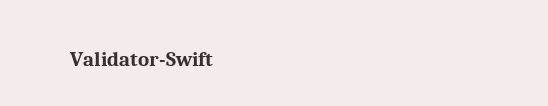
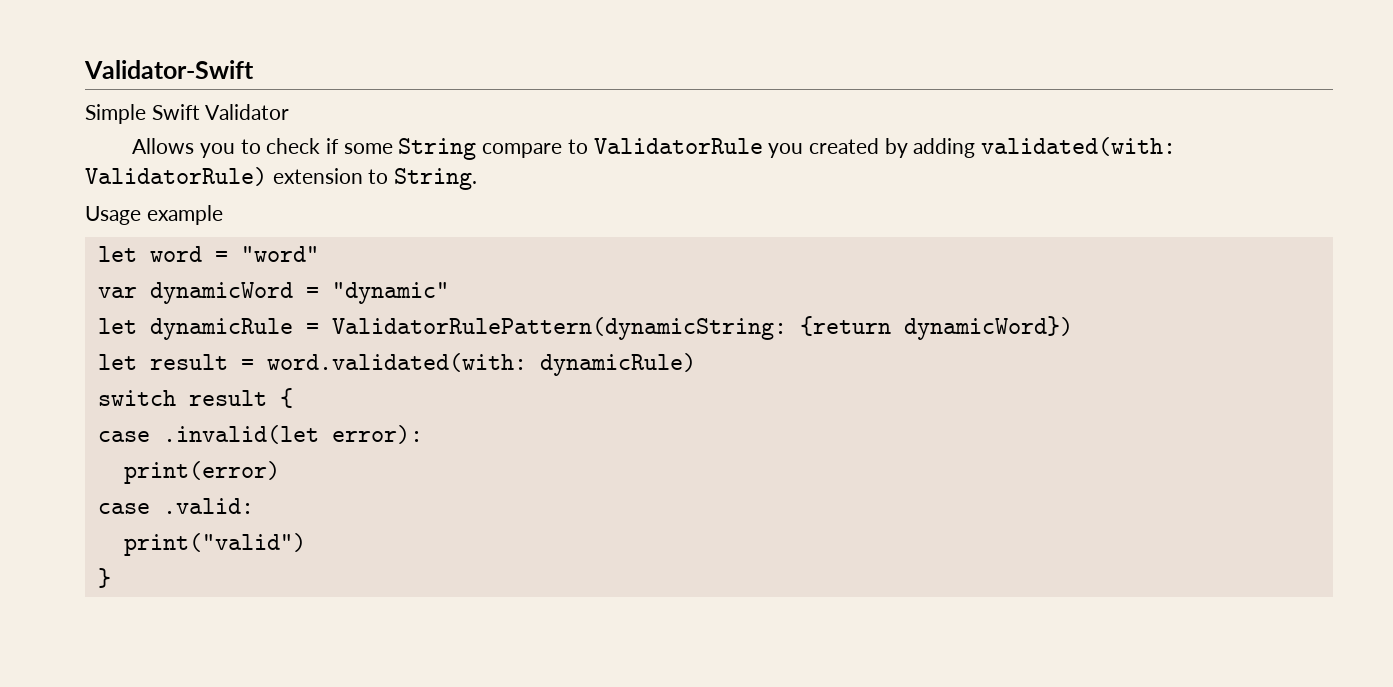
(213, 58) none -> [85,104,290,124] [132,137,1176,160] [85,167,478,190] [85,205,223,225] [97,246,319,262] [97,282,449,304] [97,316,1073,340] [97,353,696,376] [97,388,293,408] [97,425,423,444] [123,461,280,484] [97,498,254,514] [123,533,306,556] [97,568,111,588] // Simple Swift Validator // Allows you to check if some String compare to ValidatorRule you created by adding validated(with: ValidatorRule) extension to String. // Usage example // let word = "word" // var dynamicWord = "dynamic" // let dynamicRule = ValidatorRulePattern(dynamicString: {return dynamicWord}) // let result = word.validated(with: dynamicRule) // switch result { // case .invalid(let error): // print(error) // case .valid: // print("valid") // }

